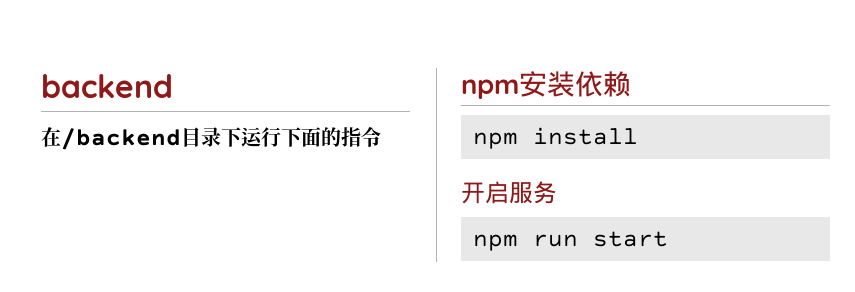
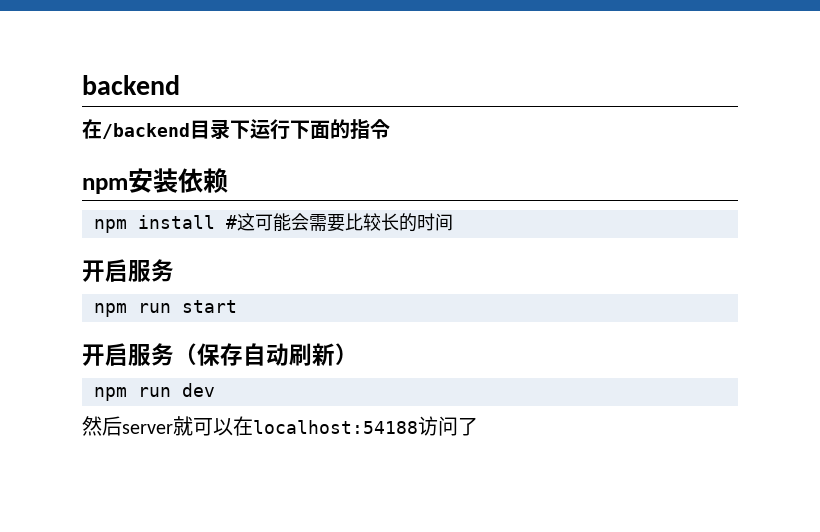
(638, 136) none -> [226,213,453,232] #这可能会需要比较长的时间
(668, 239) none -> [82,343,358,366] [94,383,215,401] [82,416,478,436] // 开启服务（保存自动刷新） // npm run dev // 然后server就可以在localhost:54188访问了

